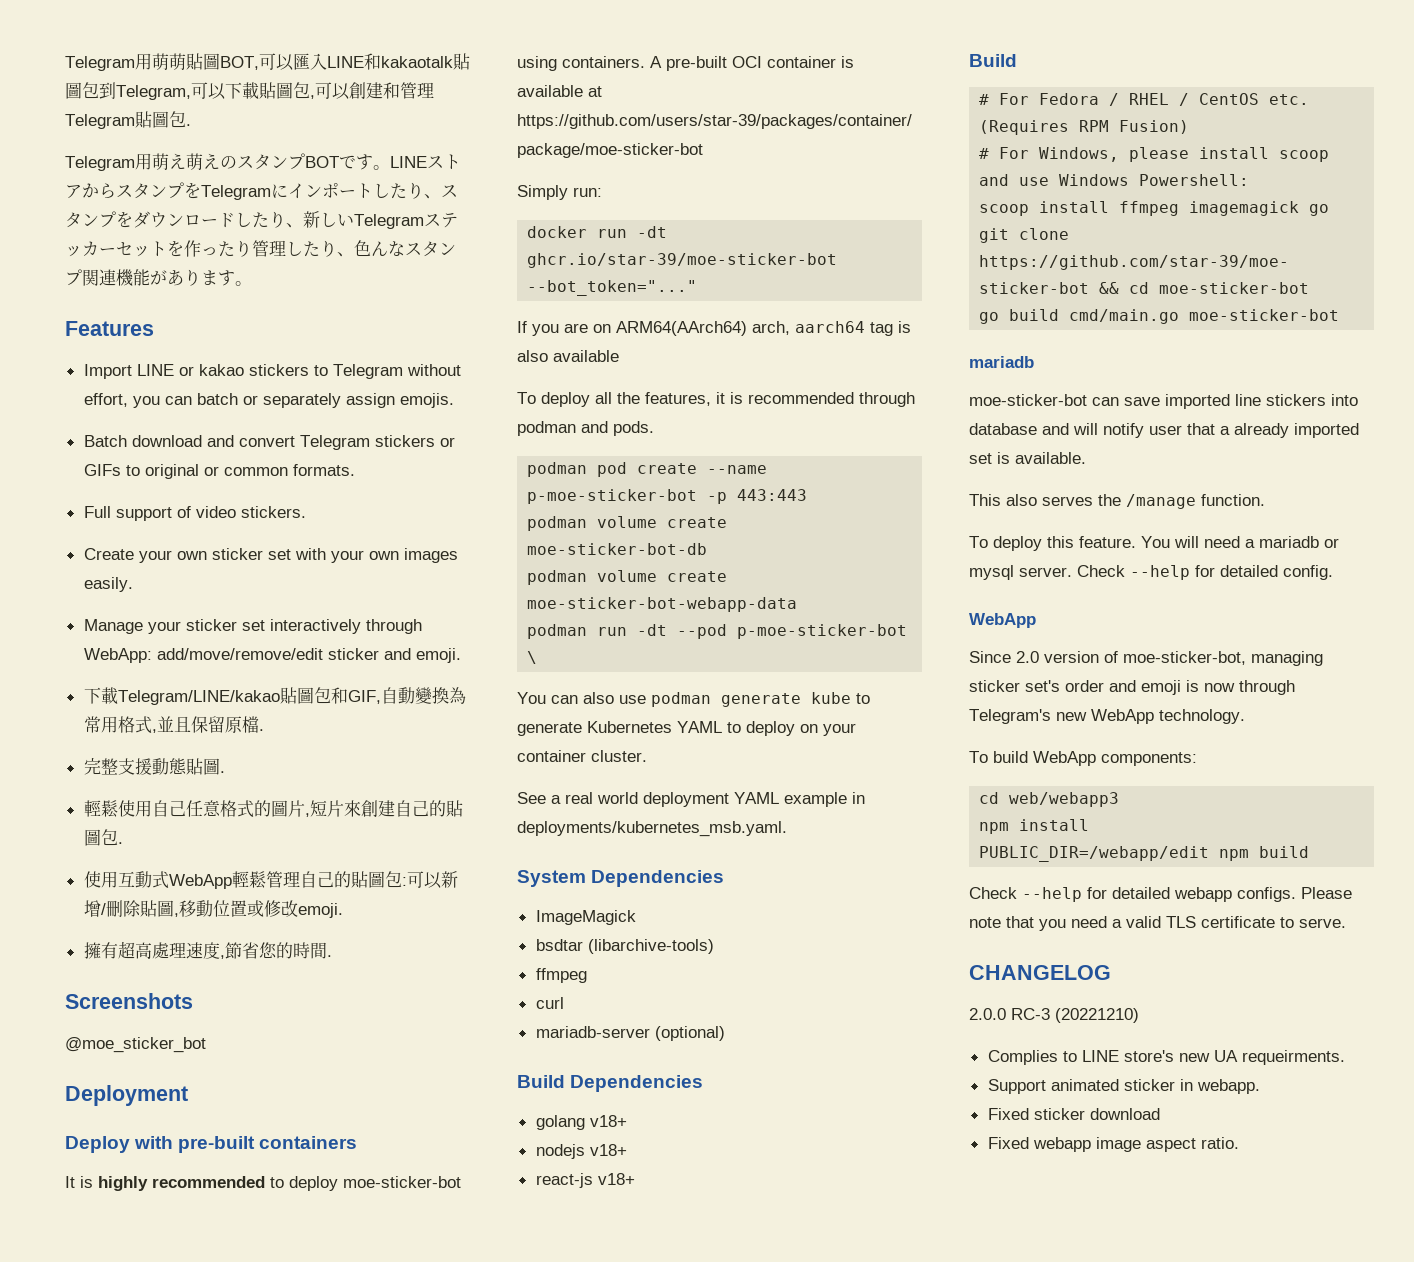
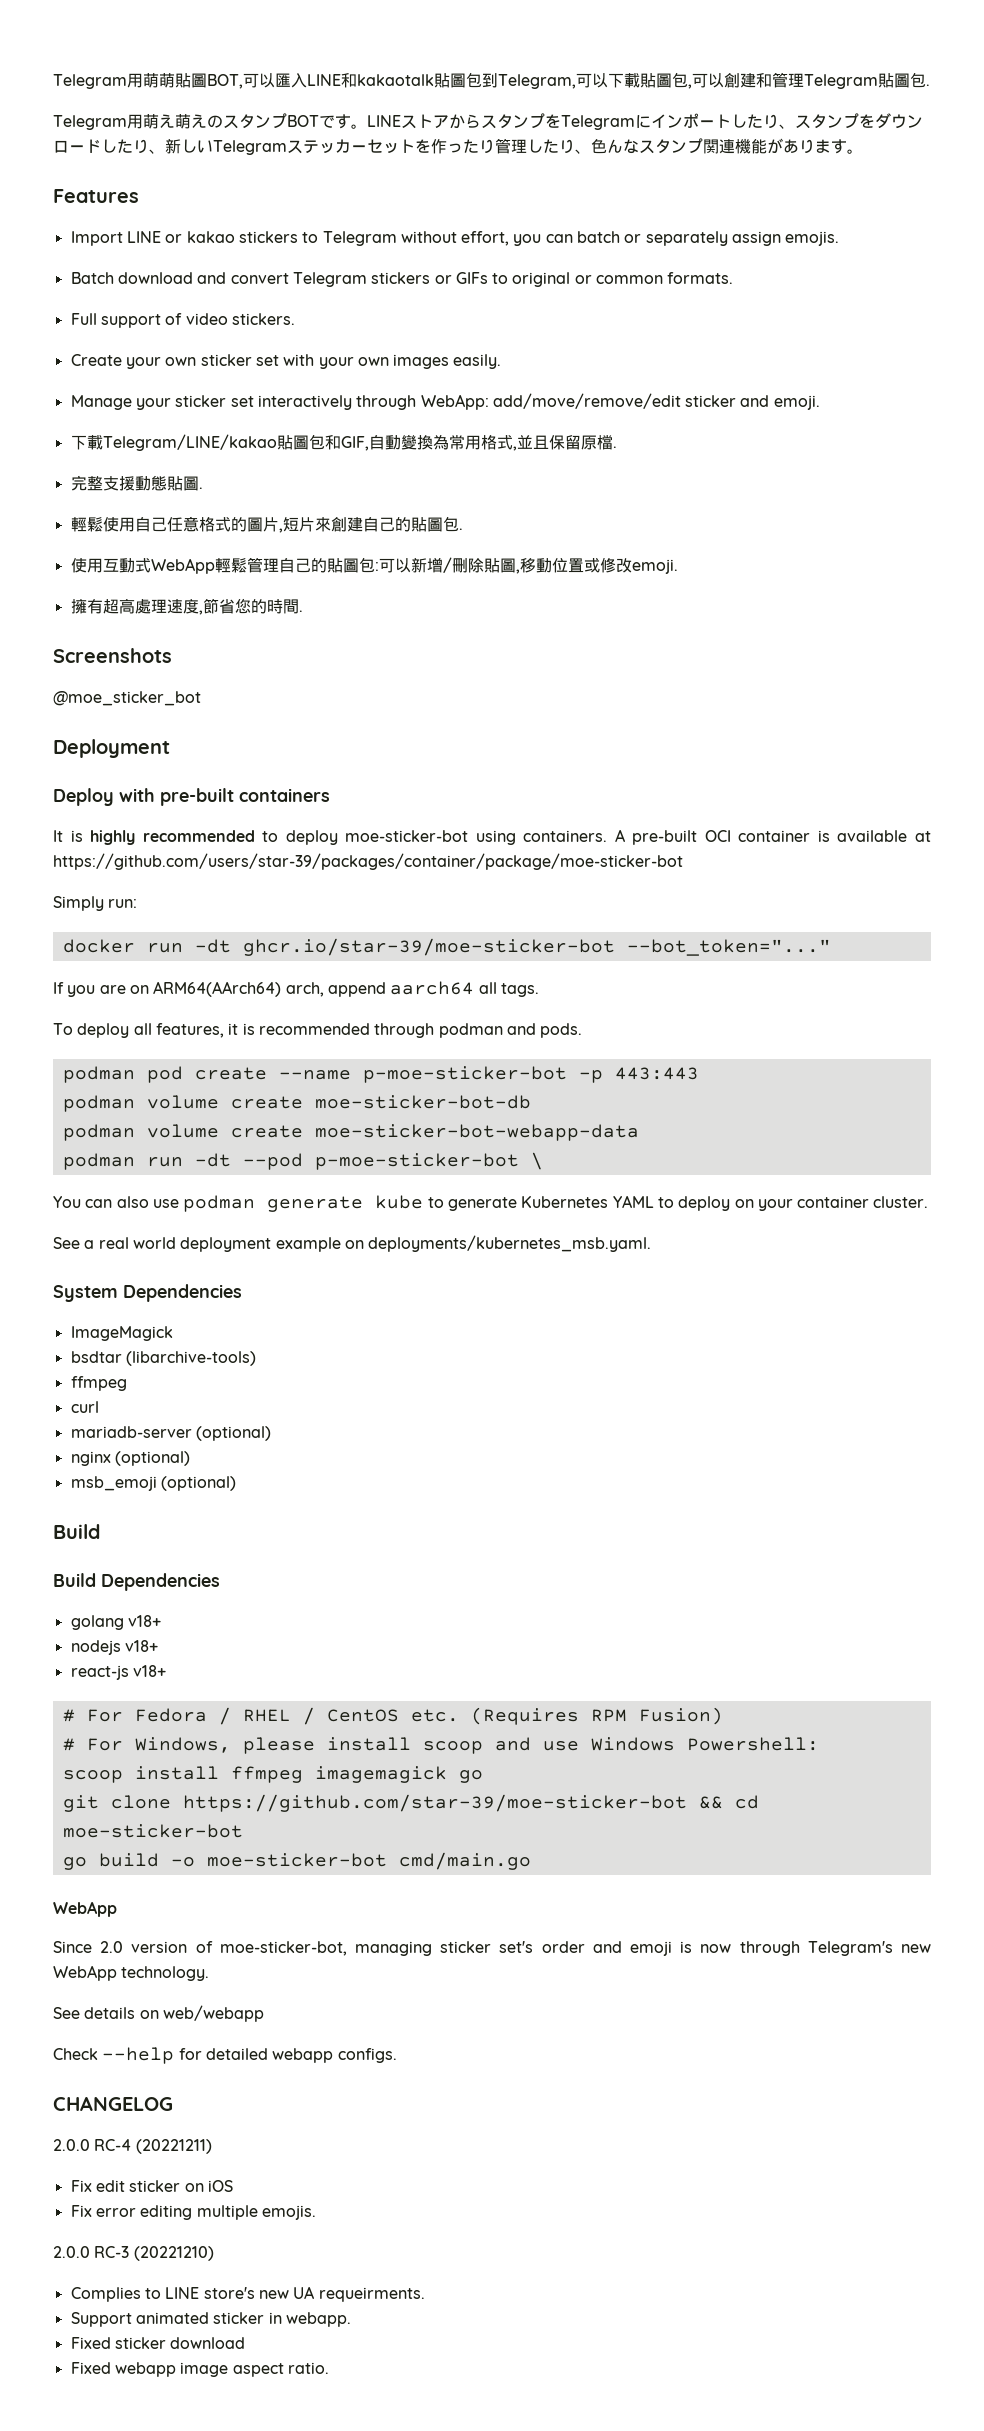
[795,321,911,336] [517,350,619,362] aarch64 tag is also available -> [327,981,539,997] append aarch64 all tags.
[617,392,640,404] the -> (152, 1029) none
[734,792,865,807] YAML example in -> [275,1237,364,1252] example on
(725, 1033) none -> [70,1451,190,1466] [70,1476,236,1491] [53,1524,100,1539] // nginx (optional) // msb_emoji (optional) // Build
[969,54,1017,67] // Build -> (166, 1671) none
(1060, 315) none -> [170,1853,387,1867] -o moe-sticker-bot
[1189,309,1340,321] [969,356,1034,368] [969,394,1358,409] [969,423,1359,438] [969,452,1086,464] [969,494,1265,509] [969,536,1339,551] [969,565,1333,580] moe-sticker-bot // mariadb // moe-sticker-bot can save imported line stickers into database and will notify user that a already imported set is available. // This also serves the /manage function. // To deploy this feature. You will need a mariadb or mysql server. Check --help for detailed config. -> (531, 1861) none
[969,751,1197,766] [979,792,1120,807] [979,819,1090,834] [979,846,1310,862] To build WebApp components: // cd web/webapp3 // npm install // PUBLIC_DIR=/webapp/edit npm build -> [53,2005,264,2022] See details on web/webapp
[1301,887,1352,899] [969,916,1346,931] [969,965,1111,980] Please note that you need a valid TLS certificate to serve. // CHANGELOG -> [53,2096,173,2111] [53,2139,212,2154] [70,2180,233,2192] [70,2205,316,2220] // CHANGELOG // 2.0.0 RC-4 (20221211) // Fix edit sticker on iOS // Fix error editing multiple emojis.

